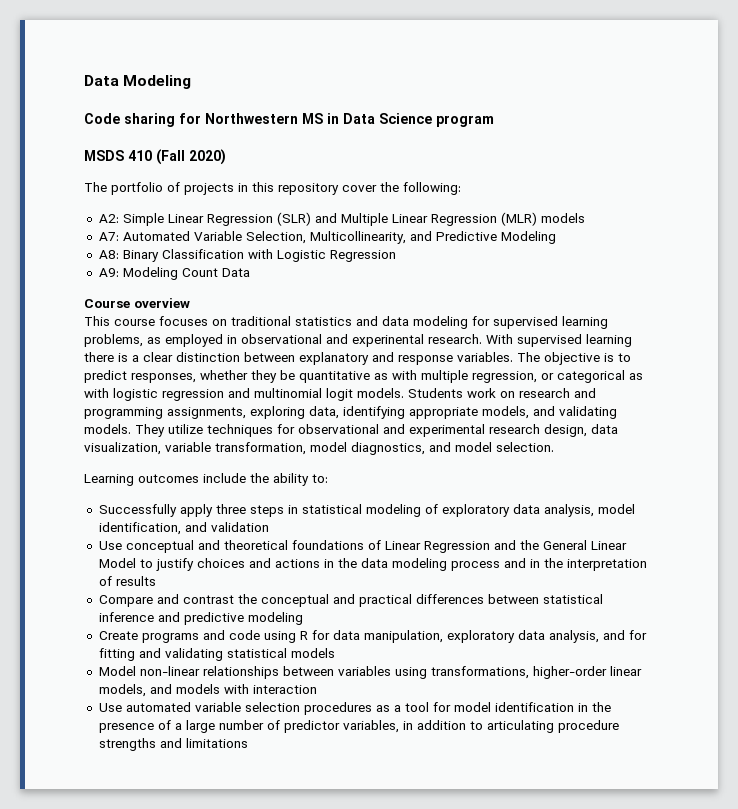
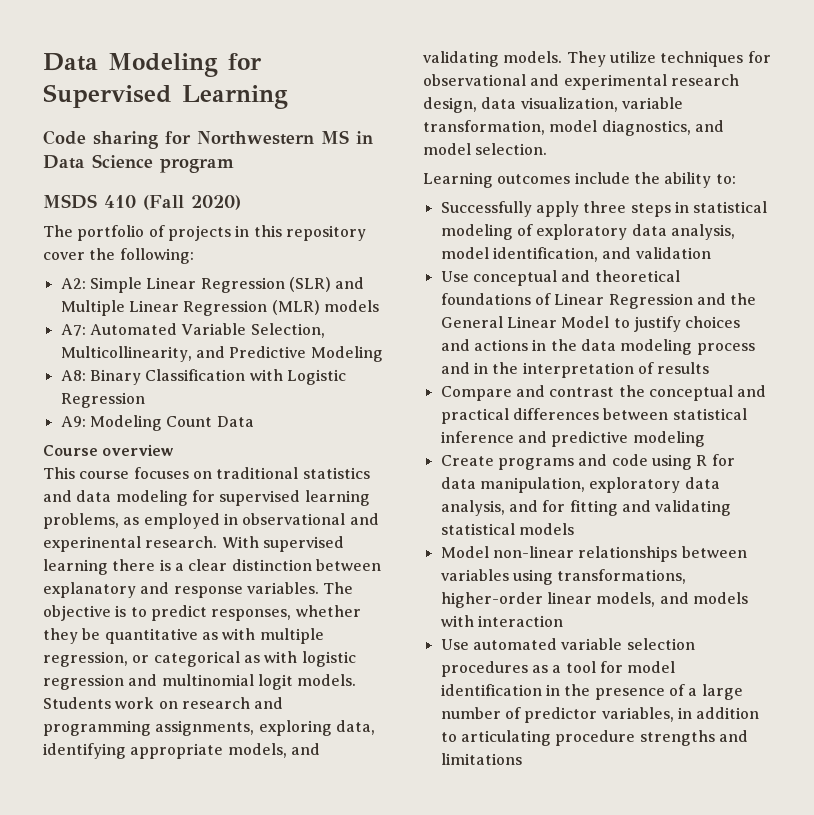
(192, 82) none -> [228,53,262,70] [43,84,288,109] for Supervised Learning

